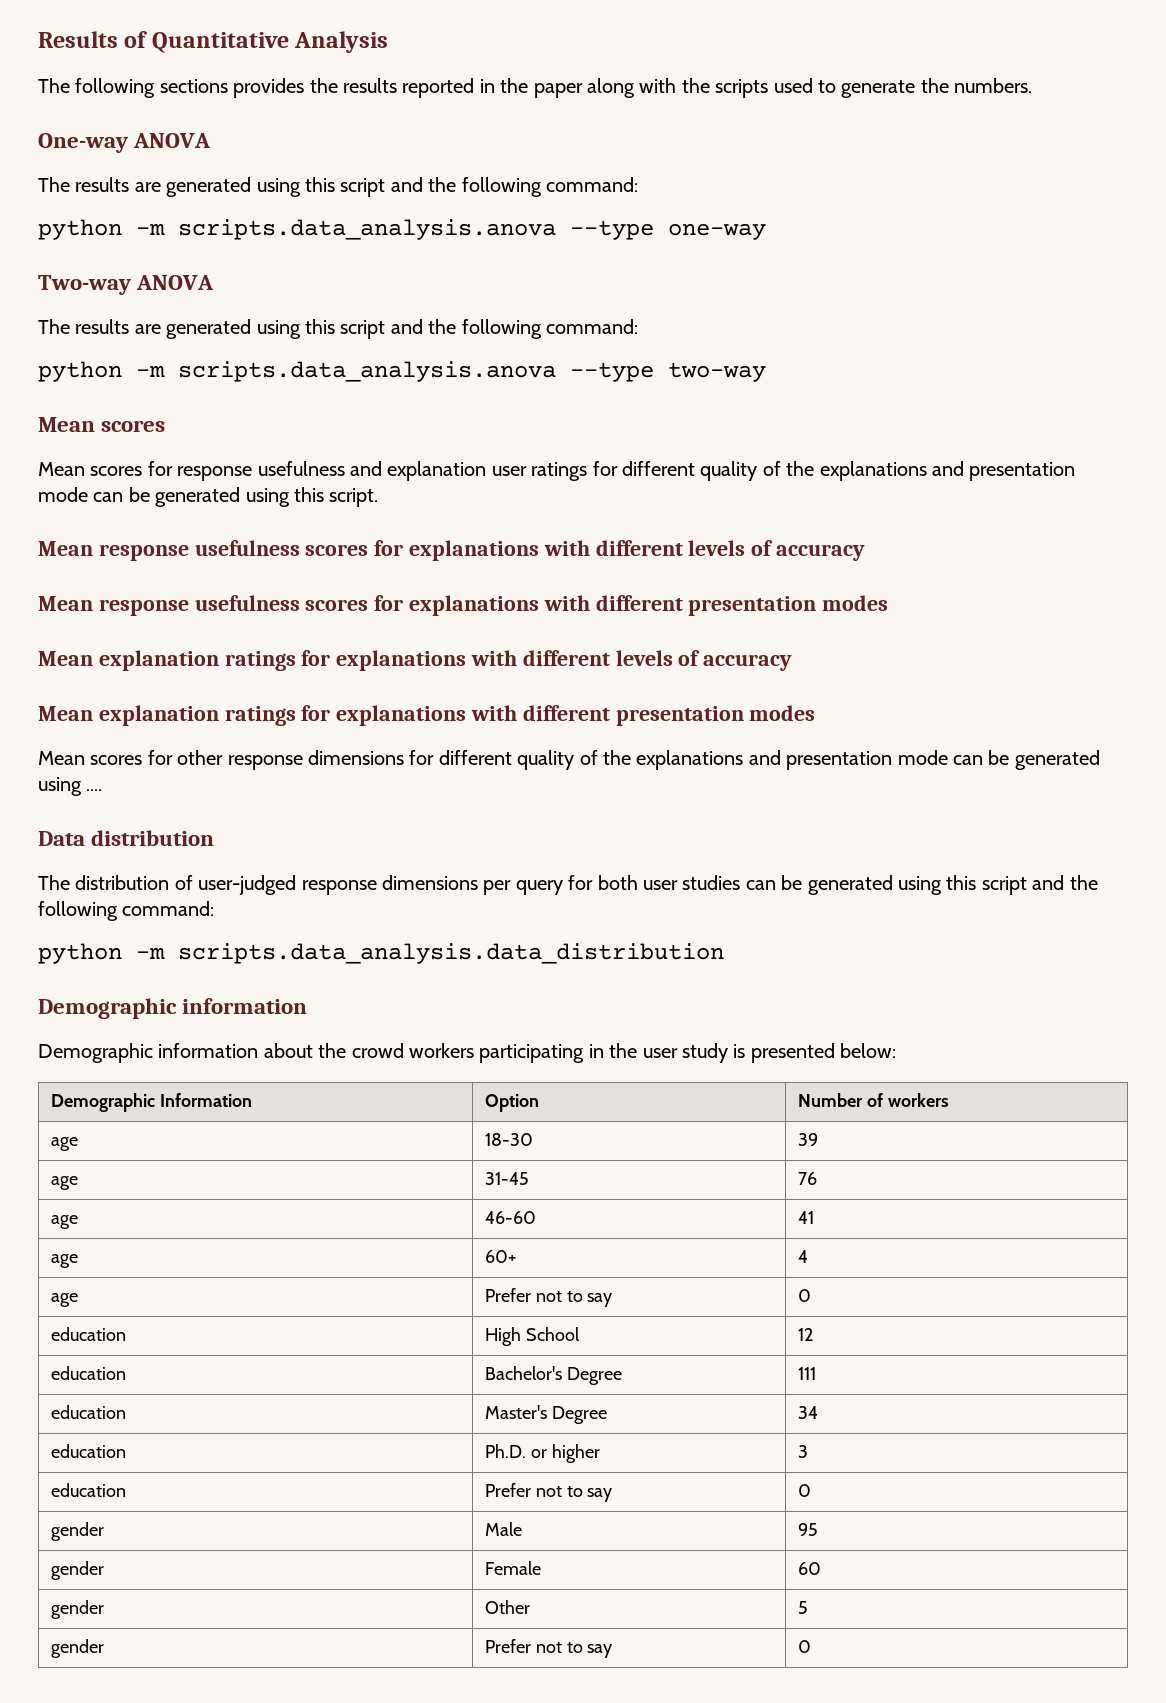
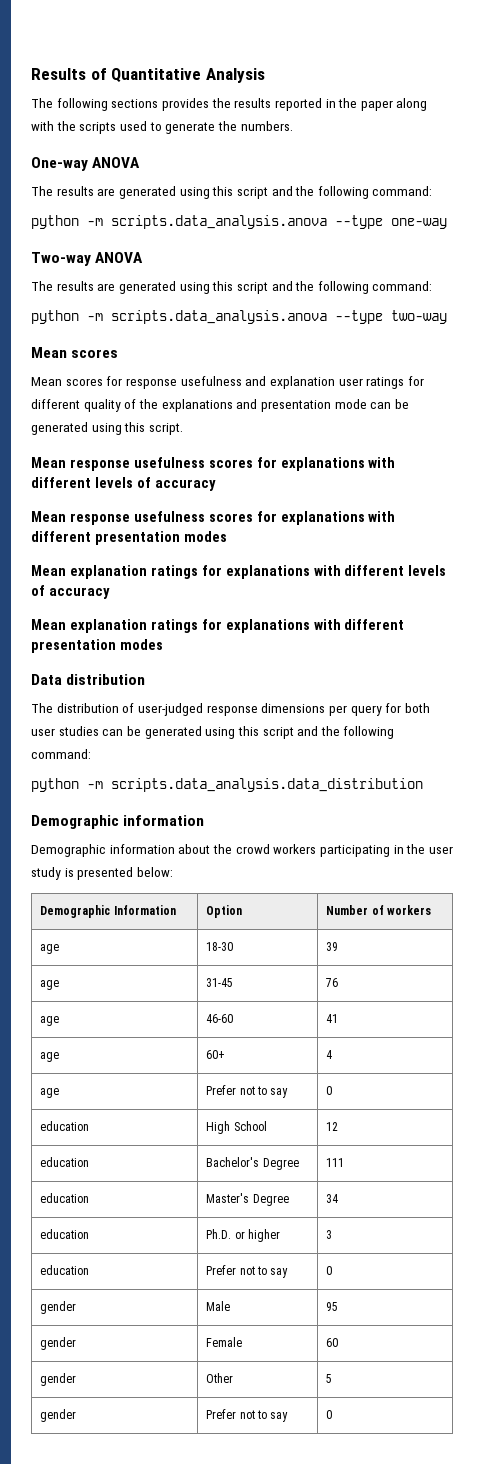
[38,750,1100,770] [38,777,103,796] // Mean scores for other response dimensions for different quality of the explanations and presentation mode can be generated using .... -> (163, 644) none

